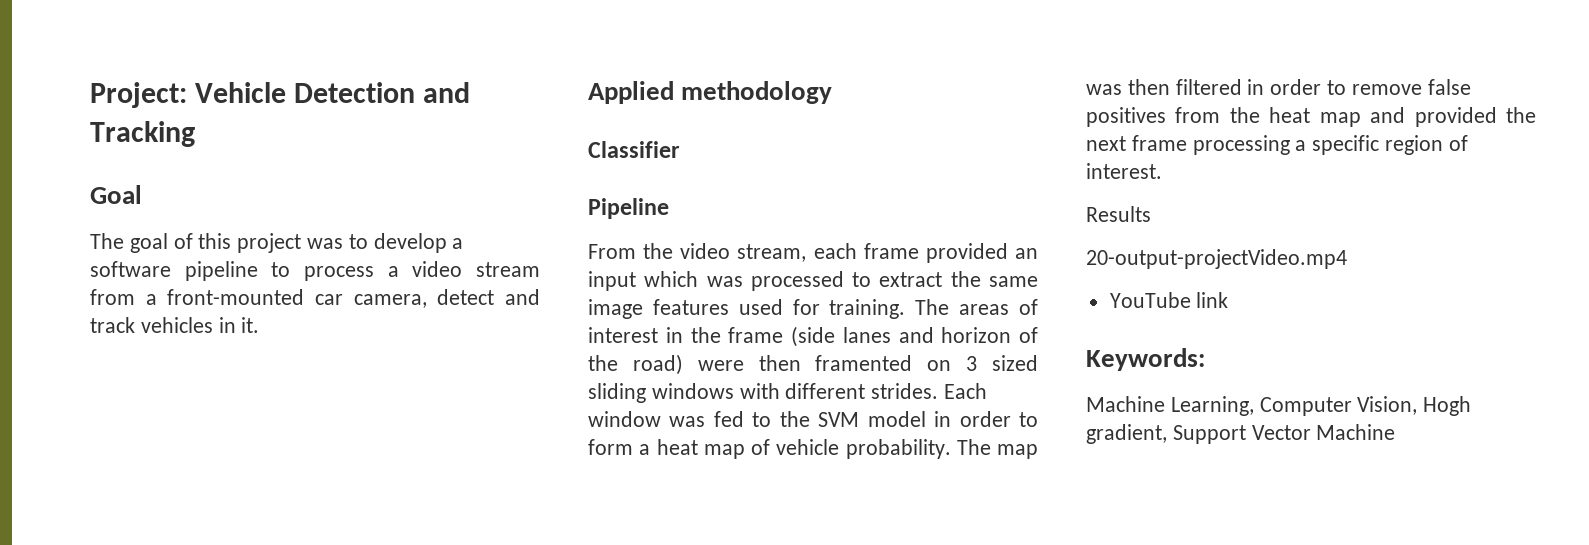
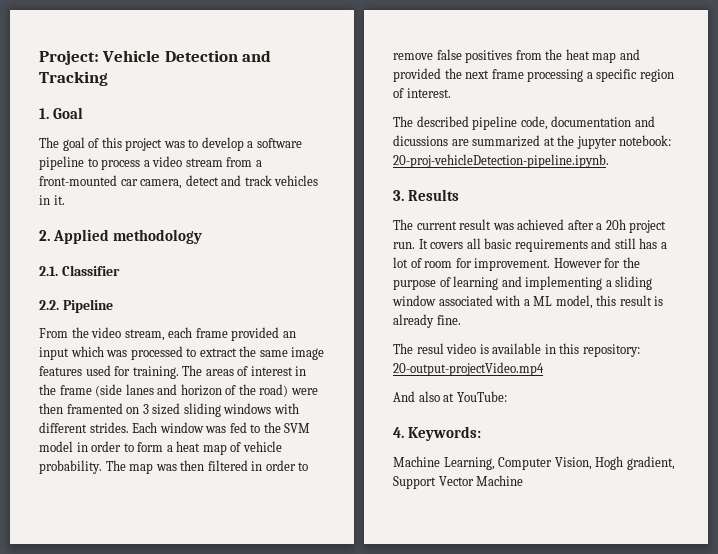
(195, 134) none -> [39,108,49,119] 1.
(260, 325) none -> [39,230,50,241] 2.
(833, 92) none -> [39,266,58,276] 2.1.
(680, 149) none -> [39,300,59,310] 2.2.
[1086,206,1151,222] [1086,249,1347,269] [1109,292,1229,308] Results // 20-output-projectVideo.mp4 // YouTube link // -> [393,116,655,130] [393,135,672,149] [393,154,609,168] [393,189,460,201] [393,219,667,233] [393,238,667,252] [393,257,640,271] [393,276,653,290] [392,295,664,309] [393,314,461,328] [393,343,640,357] [393,362,544,376] [393,391,507,402] [393,427,404,438] The described pipeline code, documentation and dicussions are summarized at the jupyter notebook: 20-proj-vehicleDetection-pipeline.ipynb. // 3. Results // The current result was achieved after a 20h project run. It covers all basic requirements and still has a lot of room for improvement. However for the purpose of learning and implementing a sliding window associated with a ML model, this result is already fine. // The resul video is available in this repository: 20-output-projectVideo.mp4 // And also at YouTube: // 4.

